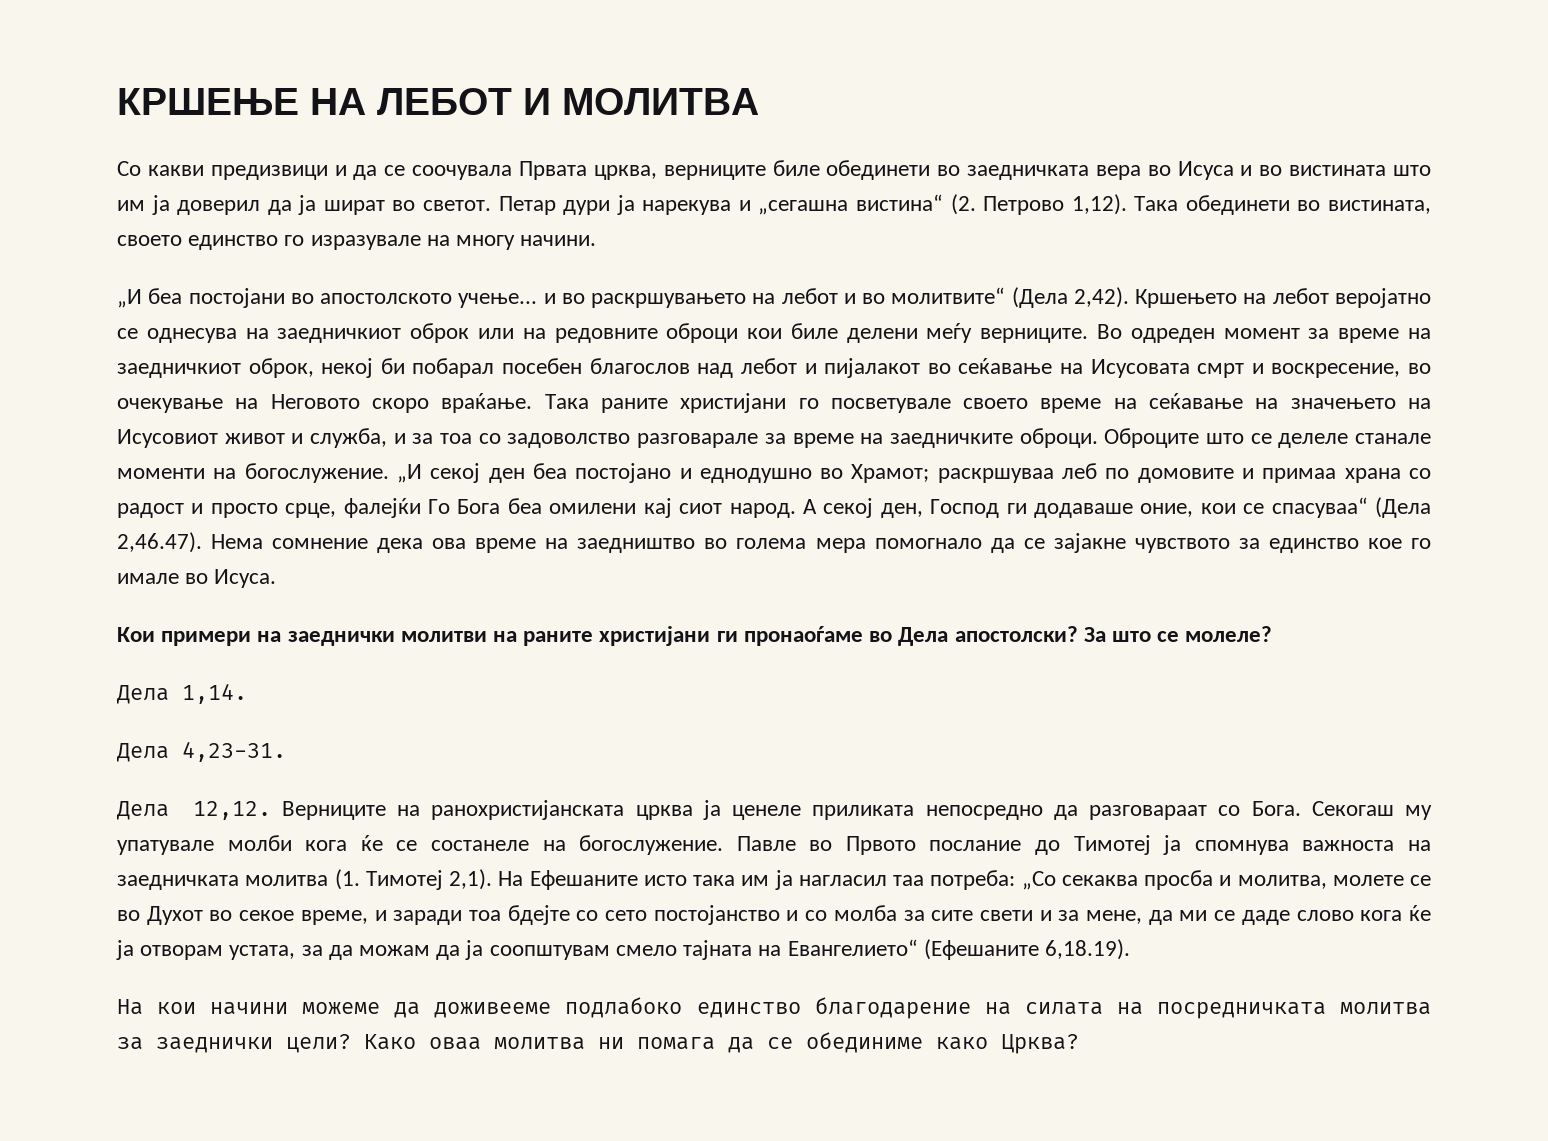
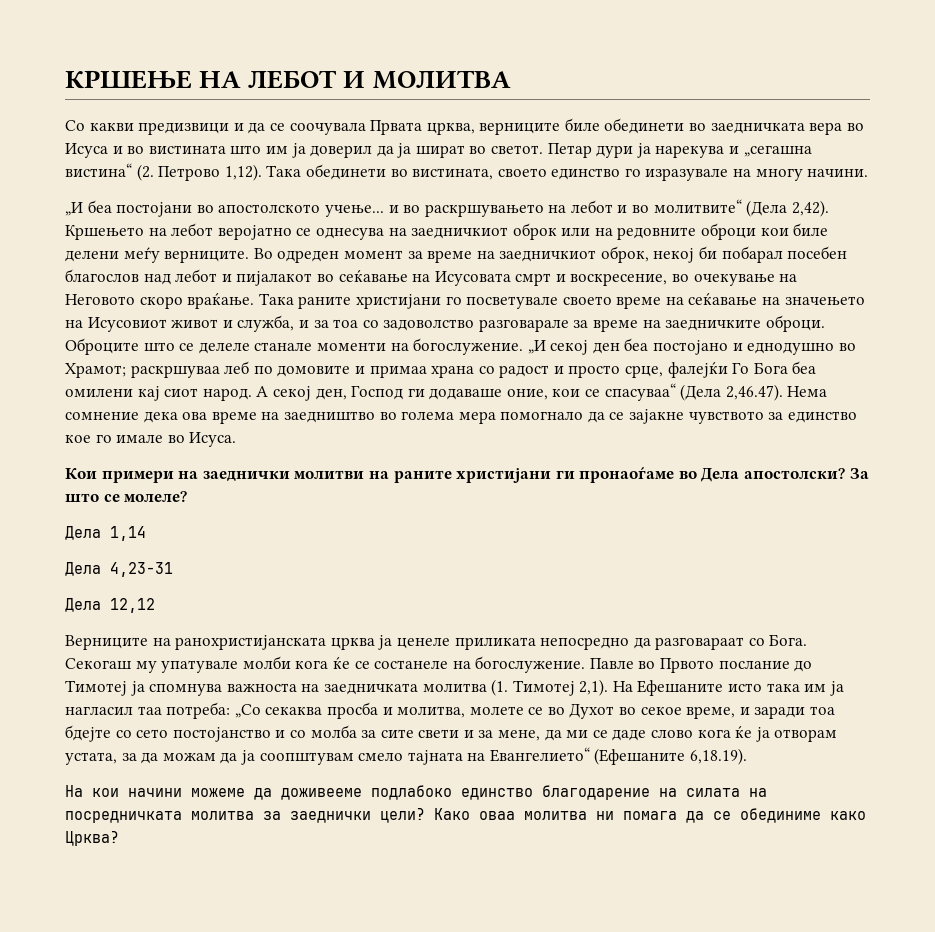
[182,684,247,704] [117,742,286,762] [117,801,271,820] 1,14. // Дела 4,23-31. // Дела 12,12. -> [110,526,146,541] [65,562,173,577] [65,598,155,613] 1,14 // Дела 4,23-31 // Дела 12,12 //

